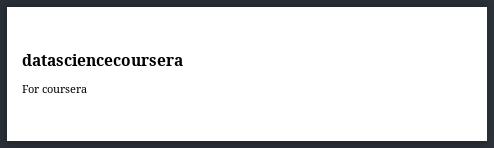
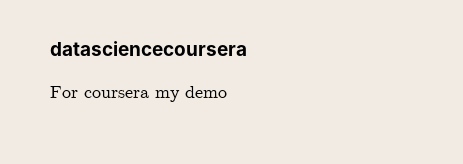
(87, 90) none -> [155,86,227,102] my demo

